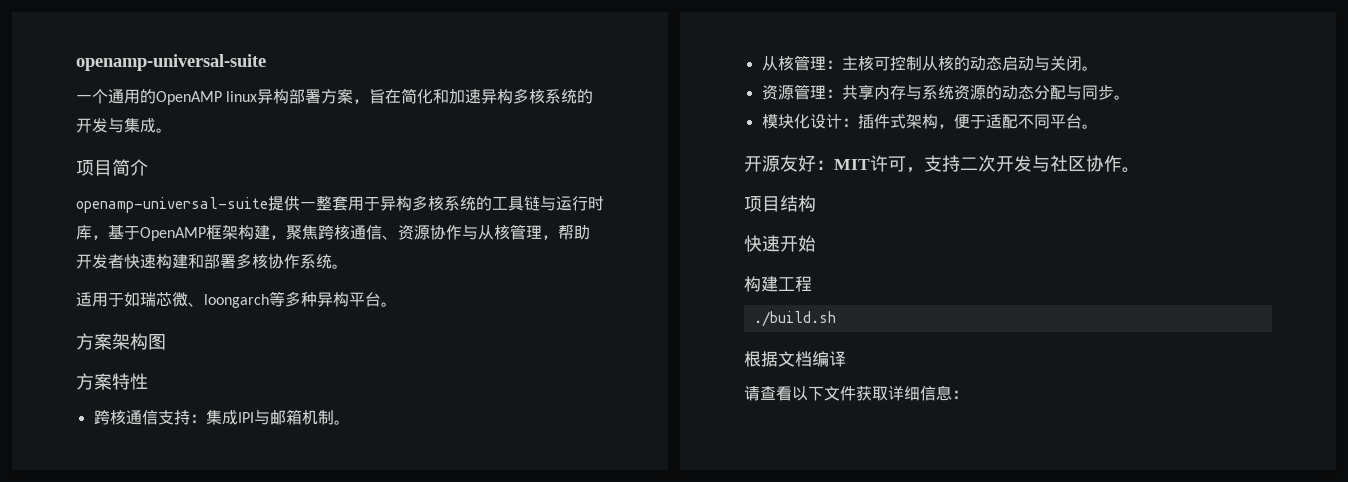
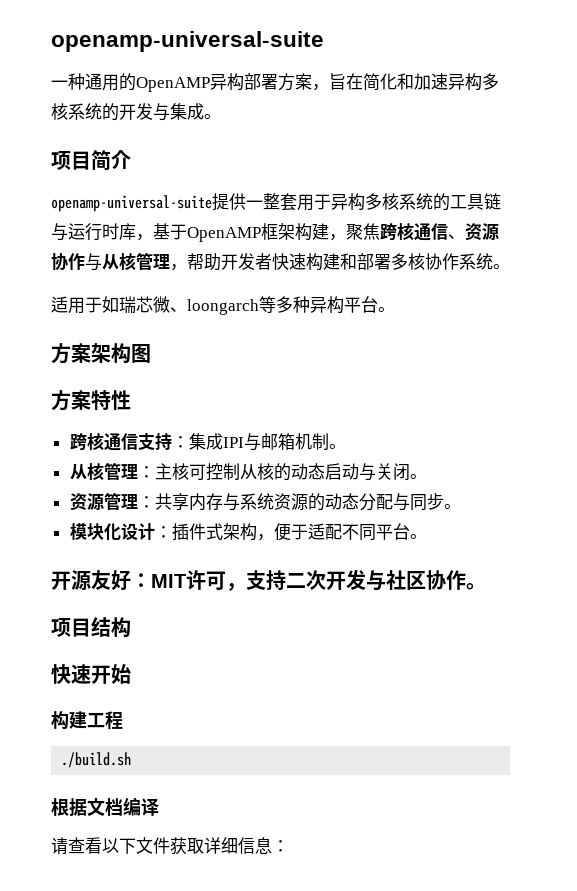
[92,89,108,104] 个 -> [68,73,85,90] 种
[226,91,258,102] linux -> (210, 84) none

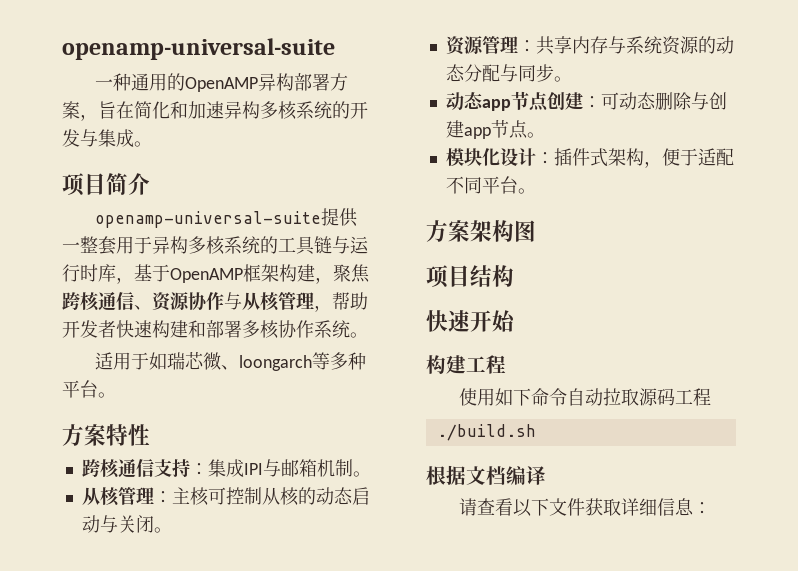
[310,296,395,314] [51,343,151,364] 异构平台。 // 方案架构图 -> [62,380,116,398] 平台。
(461, 506) none -> [445,91,727,112] [445,120,545,139] // 动态app节点创建：可动态删除与创建app节点。
[51,570,486,591] 开源友好：MIT许可，支持二次开发与社区协作。 -> [426,220,536,242] 方案架构图
(123, 720) none -> [458,388,711,406] // 使用如下命令自动拉取源码工程

